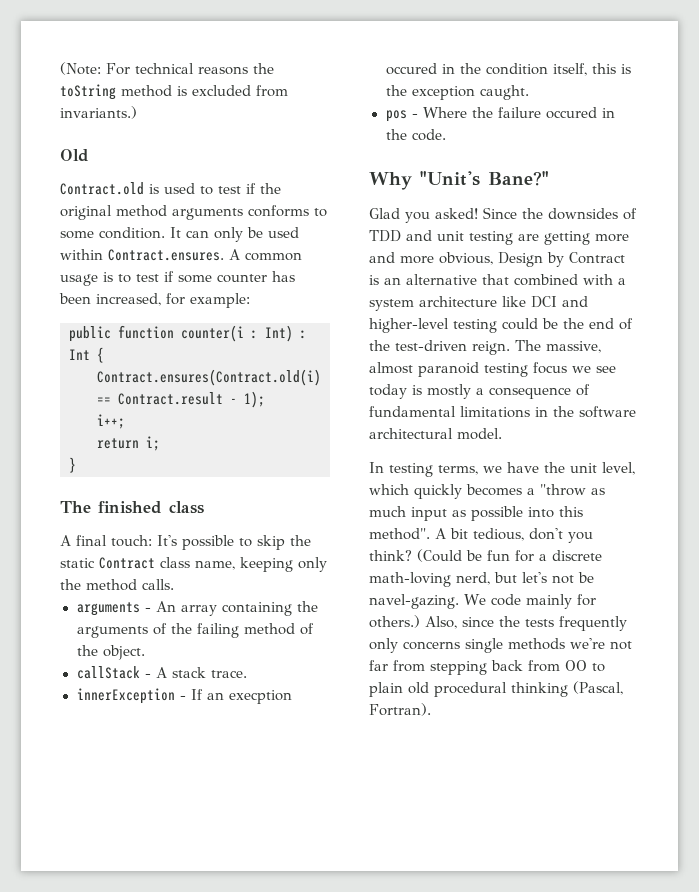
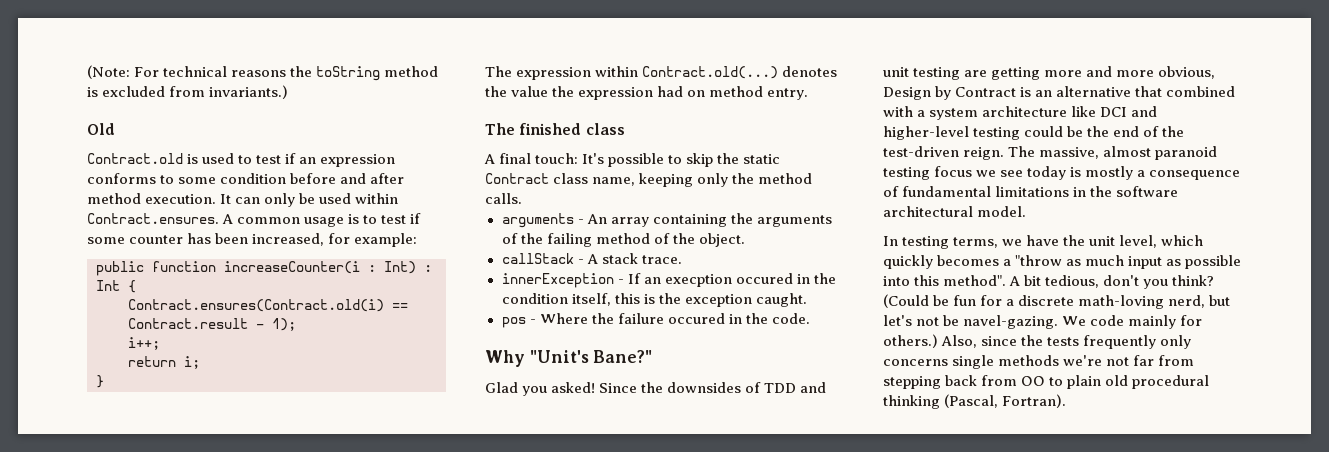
[260,183,281,194] [60,205,327,220] [60,227,165,239] the original method arguments conforms to some condition. -> [299,154,396,167] [87,173,405,184] [87,193,217,204] an expression conforms to some condition before and after method execution.
[181,325,244,342] counter(i -> [224,261,360,274] increaseCounter(i
(76, 465) none -> [485,66,838,80] [485,86,809,100] // The expression within Contract.old(...) denotes the value the expression had on method entry.

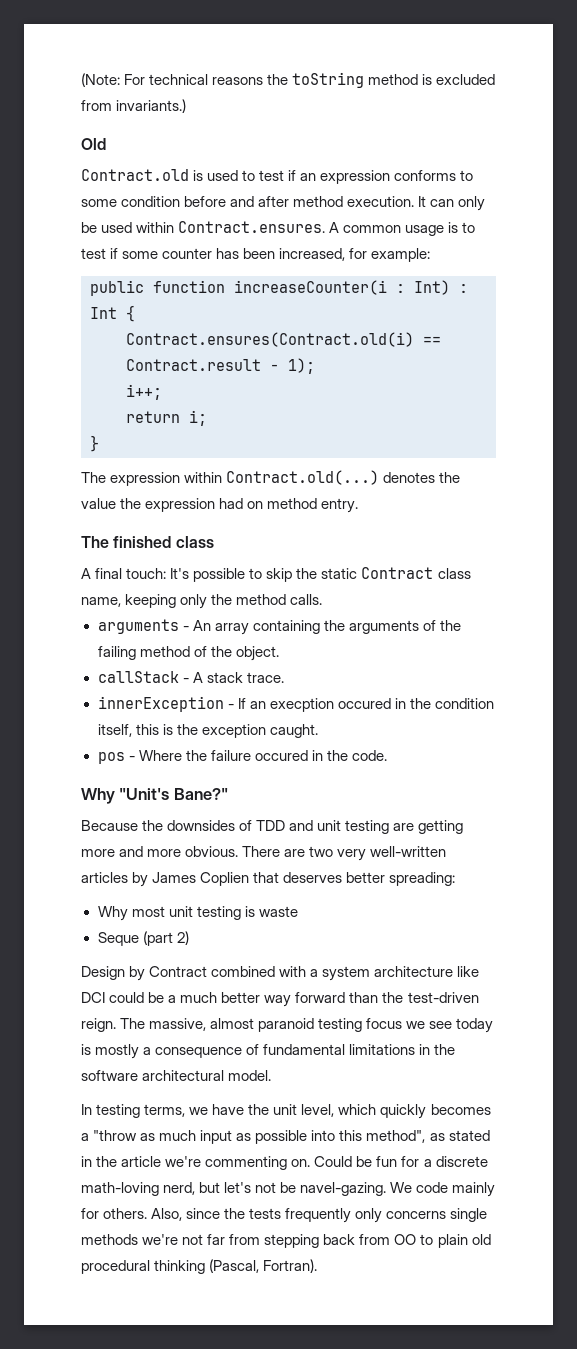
[485,382,638,396] Glad you asked! Since -> [81,820,138,831] Because
[1158,66,1216,79] [883,86,1163,100] obvious, Design by Contract is an alternative that -> [185,846,447,861] [81,872,456,887] [97,906,298,921] [97,931,189,946] [81,966,208,981] obvious. There are two very well-written articles by James Coplien that deserves better spreading: // Why most unit testing is waste // Seque (part 2) // Design by Contract
[1131,106,1158,117] [883,126,1160,140] and higher-level testing could be the end of -> [109,992,379,1007] could be a much better way forward than
[943,275,1215,289] [883,294,929,308] method". A bit tedious, don't you think? (Could -> [366,1130,490,1143] [81,1156,353,1170] method", as stated in the article we're commenting on. Could
[883,334,938,348] others.) -> [103,1208,148,1219] others.

